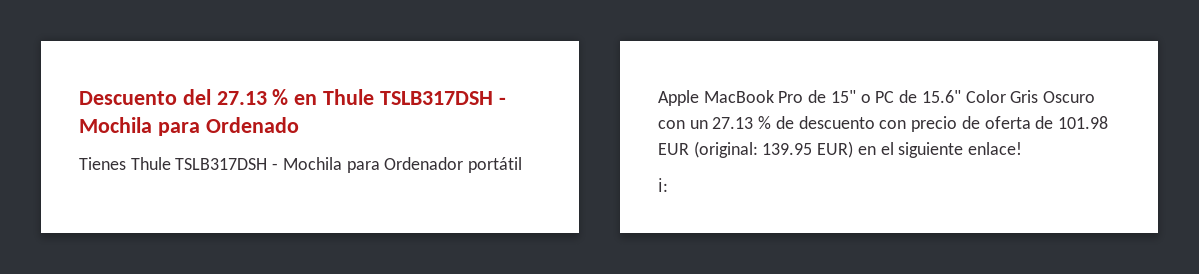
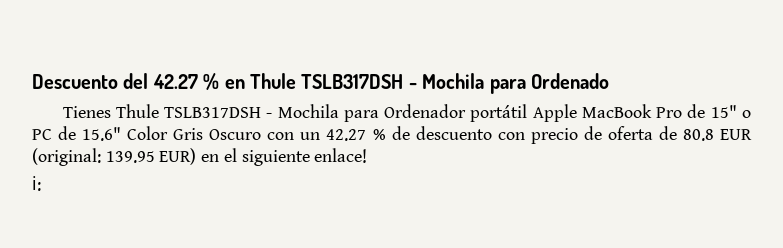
[216,91,267,105] 27.13 -> [152,74,198,89] 42.27
[712,117,754,129] 27.13 -> [326,129,367,141] 42.27
[1057,116,1108,129] 101.98 -> [682,129,714,141] 80.8

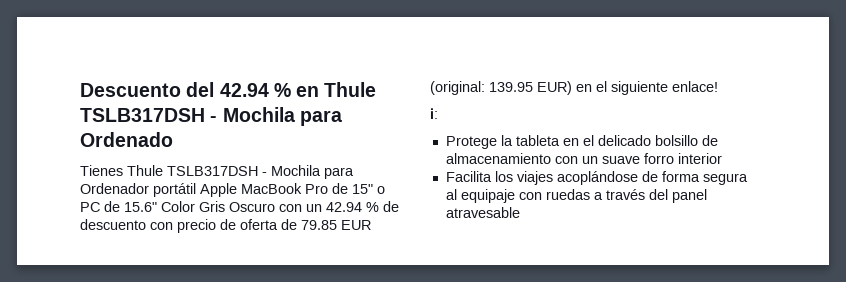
[152,74,198,89] 42.27 -> [219,83,269,97] 42.94
[326,129,367,141] 42.27 -> [326,202,362,212] 42.94
[682,129,714,141] 80.8 -> [301,220,337,230] 79.85
(41, 183) none -> [445,135,718,149] [445,153,722,164] [445,171,748,185] [445,189,707,203] [445,207,520,218] // Protege la tableta en el delicado bolsillo de almacenamiento con un suave forro interior // Facilita los viajes acoplándose de forma segura al equipaje con ruedas a través del panel atravesable

